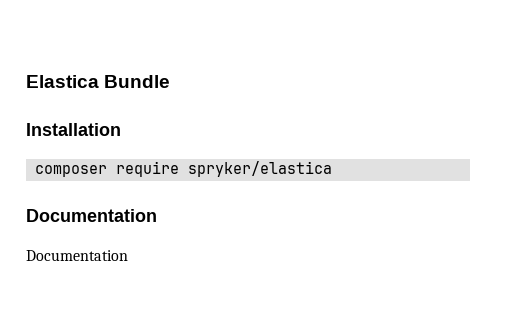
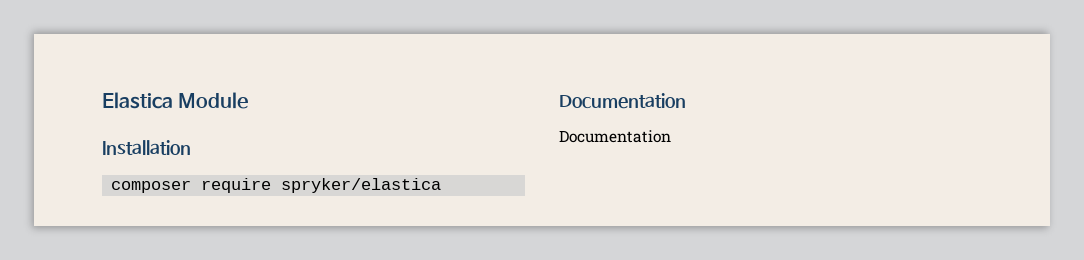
[104,75,171,88] Bundle -> [178,92,249,109] Module

